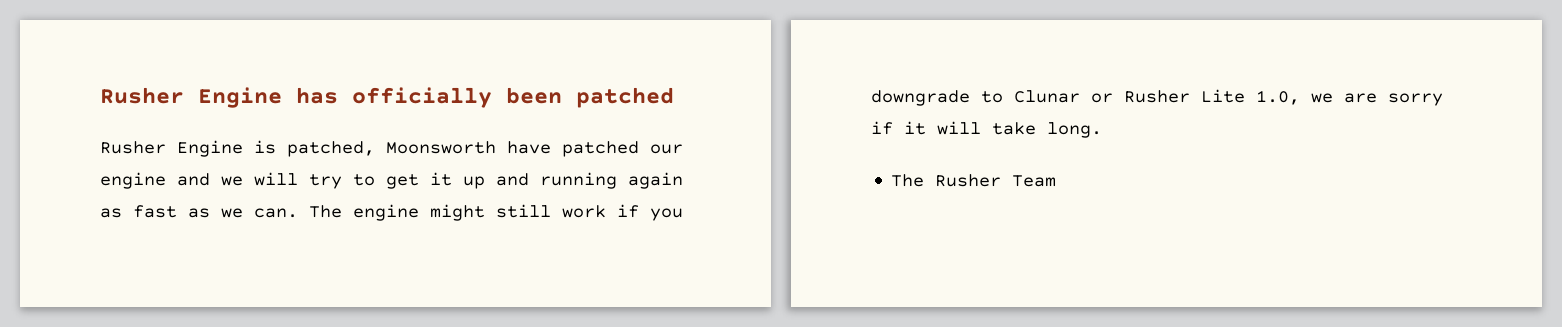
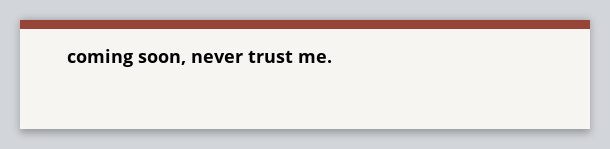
[100,87,674,108] [100,140,683,157] [100,172,683,189] [100,204,683,221] [871,89,1443,106] [871,121,1102,138] [891,174,1057,187] Rusher Engine has officially been patched // Rusher Engine is patched, Moonsworth have patched our engine and we will try to get it up and running again as fast as we can. The engine might still work if you downgrade to Clunar or Rusher Lite 1.0, we are sorry if it will take long. // The Rusher Team -> [67,49,332,67] coming soon, never trust me.

